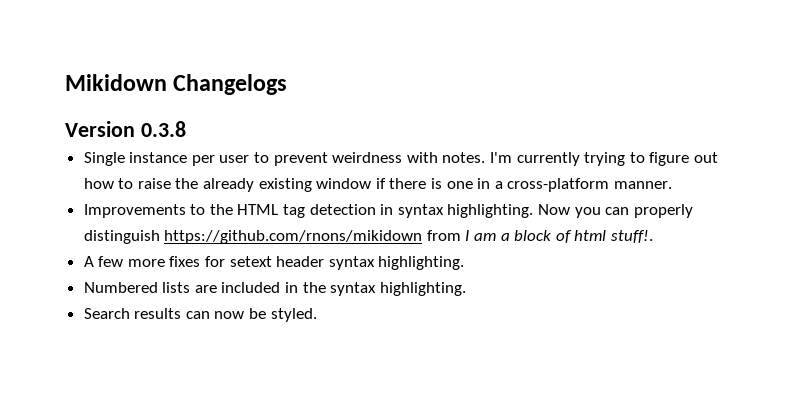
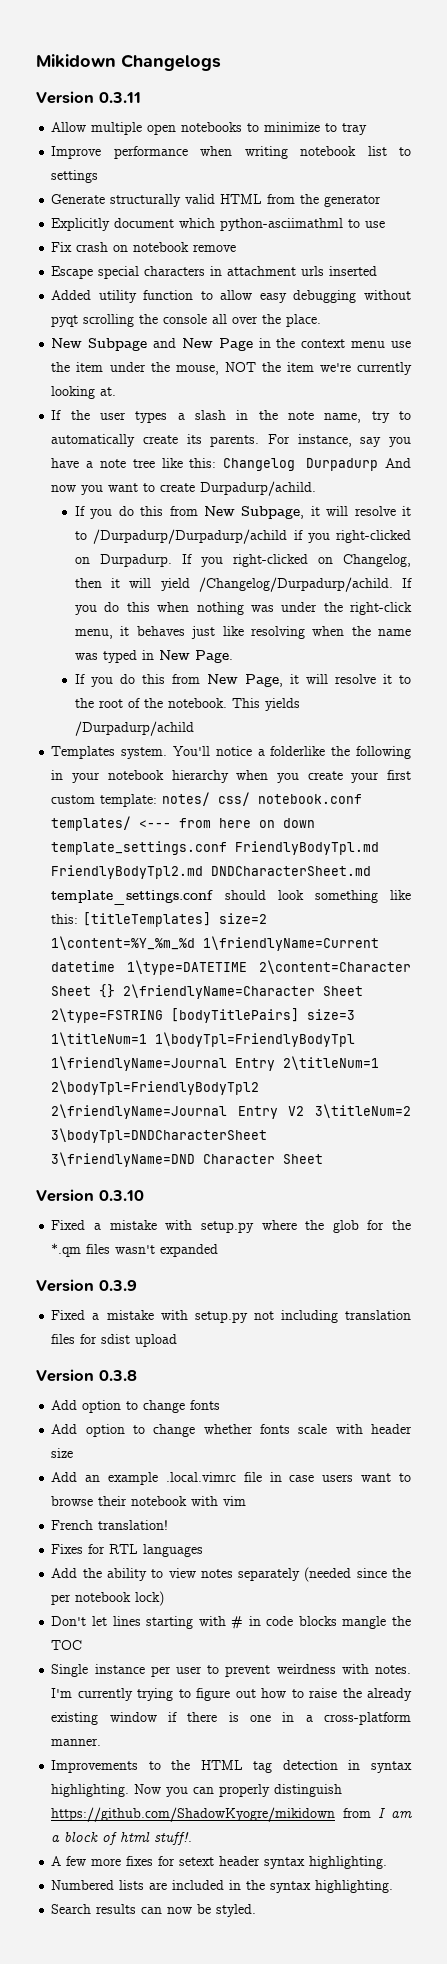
[140,121,186,137] 0.3.8 -> [99,92,141,103] [51,122,368,135] [51,146,411,159] [51,170,99,183] [51,194,382,207] [51,218,386,231] [51,242,237,252] [51,266,378,279] [51,290,411,303] [51,314,322,327] [51,338,411,351] [51,362,412,375] [51,386,117,399] [51,410,411,423] [51,434,412,447] [51,458,411,471] [51,481,317,496] [75,506,411,519] [75,529,411,544] [75,554,411,567] [75,577,412,592] [75,602,412,615] [75,626,412,639] [75,650,234,663] [75,674,411,687] [75,698,301,711] [75,721,195,736] [51,746,412,759] [51,770,411,783] [51,792,363,807] [51,816,316,831] [51,841,380,855] [51,865,372,879] [51,890,411,905] [51,912,268,927] [51,936,380,951] [51,960,411,975] [51,984,364,999] [51,1008,356,1023] [51,1032,356,1047] [51,1056,380,1071] [51,1080,260,1095] [51,1104,412,1119] [51,1128,268,1143] [51,1152,324,1167] [36,1189,144,1202] [51,1220,411,1233] [51,1243,219,1257] [36,1279,137,1292] [51,1310,411,1323] [51,1334,178,1347] [36,1369,137,1382] [51,1400,221,1413] [51,1424,412,1437] [51,1448,74,1458] [51,1472,411,1485] [51,1496,247,1506] [51,1520,169,1530] [51,1544,204,1557] [51,1567,411,1582] [51,1591,165,1606] [51,1616,412,1629] [51,1640,83,1650] 0.3.11 // Allow multiple open notebooks to minimize to tray // Improve performance when writing notebook list to settings // Generate structurally valid HTML from the generator // Explicitly document which python-asciimathml to use // Fix crash on notebook remove // Escape special characters in attachment urls inserted // Added utility function to allow easy debugging without pyqt scrolling the console all over the place. // New Subpage and New Page in the context menu use the item under the mouse, NOT the item we're currently looking at. // If the user types a slash in the note name, try to automatically create its parents. For instance, say you have a note tree like this: Changelog Durpadurp And now you want to create Durpadurp/achild. // If you do this from New Subpage, it will resolve it to /Durpadurp/Durpadurp/achild if you right-clicked on Durpadurp. If you right-clicked on Changelog, then it will yield /Changelog/Durpadurp/achild. If you do this when nothing was under the right-click menu, it behaves just like resolving when the name was typed in New Page. // If you do this from New Page, it will resolve it to the root of the notebook. This yields /Durpadurp/achild // Templates system. You'll notice a folderlike the following in your notebook hierarchy when you create your first custom template: notes/ css/ notebook.conf templates/ <--- from here on down template_settings.conf FriendlyBodyTpl.md FriendlyBodyTpl2.md DNDCharacterSheet.md template_settings.conf should look something like this: [titleTemplates] size=2 1\content=%Y_%m_%d 1\friendlyName=Current datetime 1\type=DATETIME 2\content=Character Sheet {} 2\friendlyName=Character Sheet 2\type=FSTRING [bodyTitlePairs] size=3 1\titleNum=1 1\bodyTpl=FriendlyBodyTpl 1\friendlyName=Journal Entry 2\titleNum=1 2\bodyTpl=FriendlyBodyTpl2 2\friendlyName=Journal Entry V2 3\titleNum=2 3\bodyTpl=DNDCharacterSheet 3\friendlyName=DND Character Sheet // Version 0.3.10 // Fixed a mistake with setup.py where the glob for the *.qm files wasn't expanded // Version 0.3.9 // Fixed a mistake with setup.py not including translation files for sdist upload // Version 0.3.8 // Add option to change fonts // Add option to change whether fonts scale with header size // Add an example .local.vimrc file in case users want to browse their notebook with vim // French translation! // Fixes for RTL languages // Add the ability to view notes separately (needed since the per notebook lock) // Don't let lines starting with # in code blocks mangle the TOC
[164,230,423,244] https://github.com/rnons/mikidown -> [51,1807,336,1822] https://github.com/ShadowKyogre/mikidown

